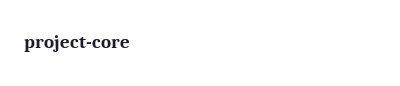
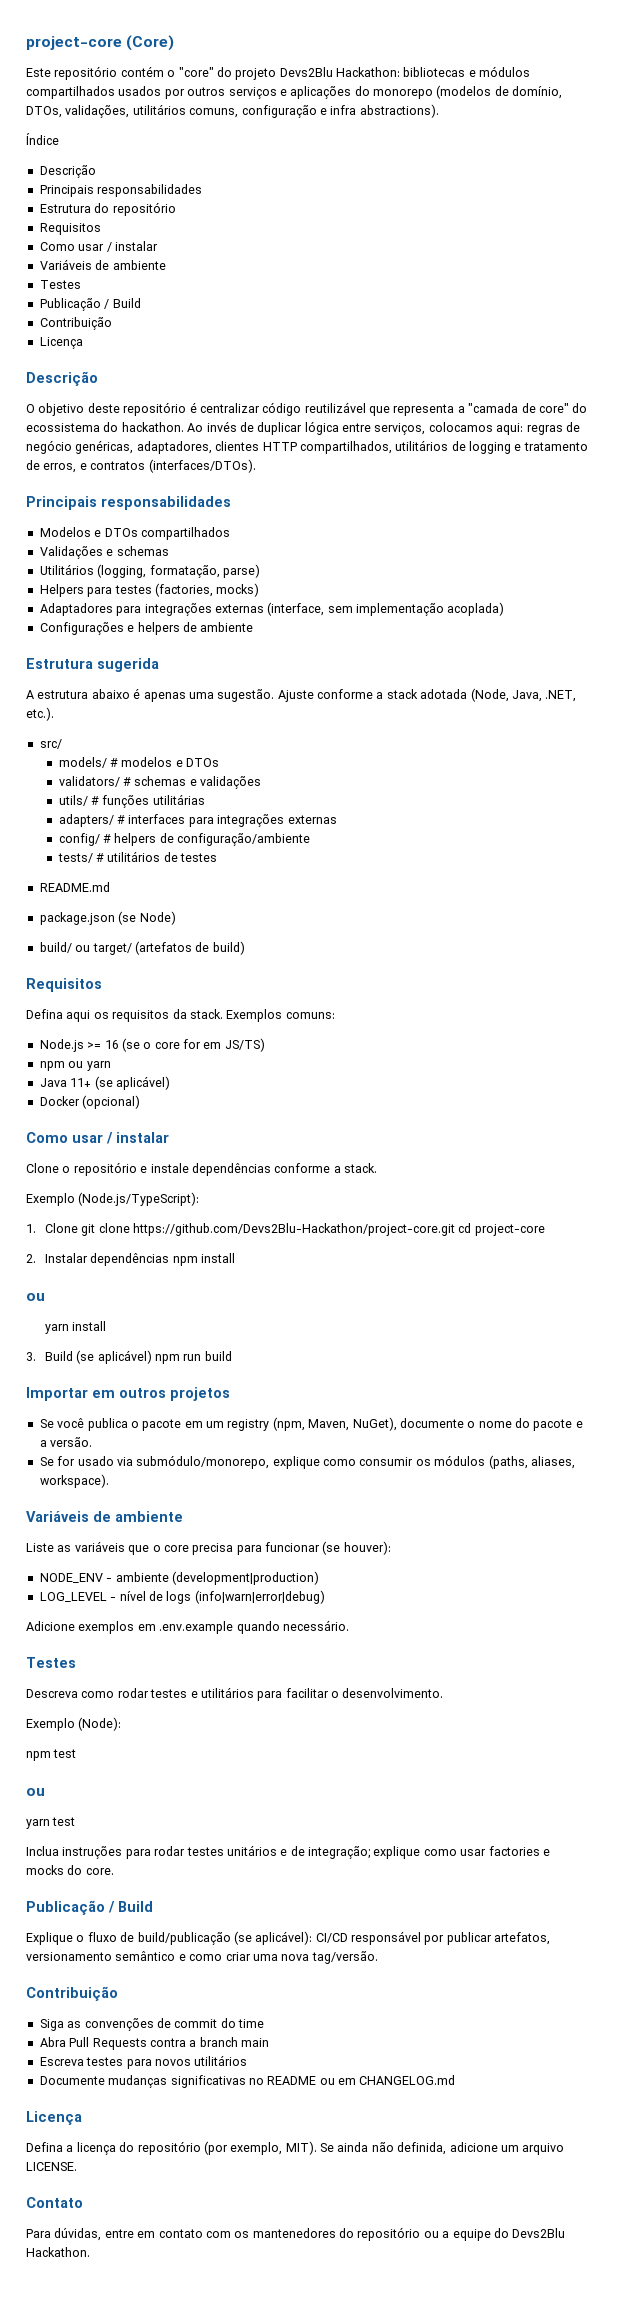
[24,35,130,52] project-core -> [26,35,175,51] [26,66,531,80] [26,85,563,99] [26,104,439,118] [26,133,59,145] [39,165,96,178] [39,184,203,197] [39,202,176,216] [39,223,101,235] [39,241,158,252] [39,259,166,270] [39,280,81,289] [39,298,141,311] [39,317,112,330] [39,337,83,349] [26,371,98,386] [26,402,588,416] [26,421,580,435] [26,440,588,454] [26,459,256,473] [26,496,231,510] [39,527,230,540] [39,546,169,559] [39,564,260,578] [39,583,260,597] [39,602,505,616] [39,622,254,635] [26,658,159,672] [26,688,577,702] [26,707,54,721] [39,739,62,749] [58,757,220,768] [58,776,262,789] [58,794,205,808] [58,814,337,827] [58,833,311,846] [57,851,218,863] [39,882,110,892] [39,911,176,925] [39,941,245,955] [26,978,102,992] [26,1009,335,1022] [39,1038,265,1052] [39,1061,111,1071] [39,1076,170,1090] [39,1095,141,1109] [26,1132,169,1144] [26,1162,377,1176] [26,1192,200,1206] [26,1223,545,1236] [26,1253,236,1266] [26,1293,45,1301] [44,1321,107,1334] [26,1350,232,1364] [26,1387,230,1401] [39,1417,583,1431] [39,1437,93,1447] [39,1455,575,1469] [39,1474,109,1488] [26,1511,183,1522] [26,1541,391,1555] [39,1571,319,1585] [39,1590,325,1604] [26,1620,349,1634] [26,1657,76,1668] [26,1687,444,1701] [26,1717,122,1731] [26,1749,77,1761] [26,1788,45,1796] [26,1817,76,1829] [26,1845,550,1859] [26,1865,114,1875] [26,1900,153,1915] [26,1931,551,1945] [26,1951,378,1964] [26,1986,118,2001] [39,2018,264,2031] [39,2037,269,2050] [39,2055,248,2069] [39,2075,456,2088] [26,2111,82,2125] [26,2141,565,2155] [26,2162,77,2171] [26,2197,83,2208] [26,2227,566,2241] [26,2247,90,2257] project-core (Core) // Este repositório contém o "core" do projeto Devs2Blu Hackathon: bibliotecas e módulos compartilhados usados por outros serviços e aplicações do monorepo (modelos de domínio, DTOs, validações, utilitários comuns, configuração e infra abstractions). // Índice // Descrição // Principais responsabilidades // Estrutura do repositório // Requisitos // Como usar / instalar // Variáveis de ambiente // Testes // Publicação / Build // Contribuição // Licença // Descrição // O objetivo deste repositório é centralizar código reutilizável que representa a "camada de core" do ecossistema do hackathon. Ao invés de duplicar lógica entre serviços, colocamos aqui: regras de negócio genéricas, adaptadores, clientes HTTP compartilhados, utilitários de logging e tratamento de erros, e contratos (interfaces/DTOs). // Principais responsabilidades // Modelos e DTOs compartilhados // Validações e schemas // Utilitários (logging, formatação, parse) // Helpers para testes (factories, mocks) // Adaptadores para integrações externas (interface, sem implementação acoplada) // Configurações e helpers de ambiente // Estrutura sugerida // A estrutura abaixo é apenas uma sugestão. Ajuste conforme a stack adotada (Node, Java, .NET, etc.). // src/ // models/ # modelos e DTOs // validators/ # schemas e validações // utils/ # funções utilitárias // adapters/ # interfaces para integrações externas // config/ # helpers de configuração/ambiente // tests/ # utilitários de testes // README.md // package.json (se Node) // build/ ou target/ (artefatos de build) // Requisitos // Defina aqui os requisitos da stack. Exemplos comuns: // Node.js >= 16 (se o core for em JS/TS) // npm ou yarn // Java 11+ (se aplicável) // Docker (opcional) // Como usar / instalar // Clone o repositório e instale dependências conforme a stack. // Exemplo (Node.js/TypeScript): // 1. Clone git clone https://github.com/Devs2Blu-Hackathon/project-core.git cd project-core // 2. Instalar dependências npm install // ou // yarn install // 3. Build (se aplicável) npm run build // Importar em outros projetos // Se você publica o pacote em um registry (npm, Maven, NuGet), documente o nome do pacote e a versão. // Se for usado via submódulo/monorepo, explique como consumir os módulos (paths, aliases, workspace). // Variáveis de ambiente // Liste as variáveis que o core precisa para funcionar (se houver): // NODE_ENV - ambiente (development|production) // LOG_LEVEL - nível de logs (info|warn|error|debug) // Adicione exemplos em .env.example quando necessário. // Testes // Descreva como rodar testes e utilitários para facilitar o desenvolvimento. // Exemplo (Node): // npm test // ou // yarn test // Inclua instruções para rodar testes unitários e de integração; explique como usar factories e mocks do core. // Publicação / Build // Explique o fluxo de build/publicação (se aplicável): CI/CD responsável por publicar artefatos, versionamento semântico e como criar uma nova tag/versão. // Contribuição // Siga as convenções de commit do time // Abra Pull Requests contra a branch main // Escreva testes para novos utilitários // Documente mudanças significativas no README ou em CHANGELOG.md // Licença // Defina a licença do repositório (por exemplo, MIT). Se ainda não definida, adicione um arquivo LICENSE. // Contato // Para dúvidas, entre em contato com os mantenedores do repositório ou a equipe do Devs2Blu Hackathon.

